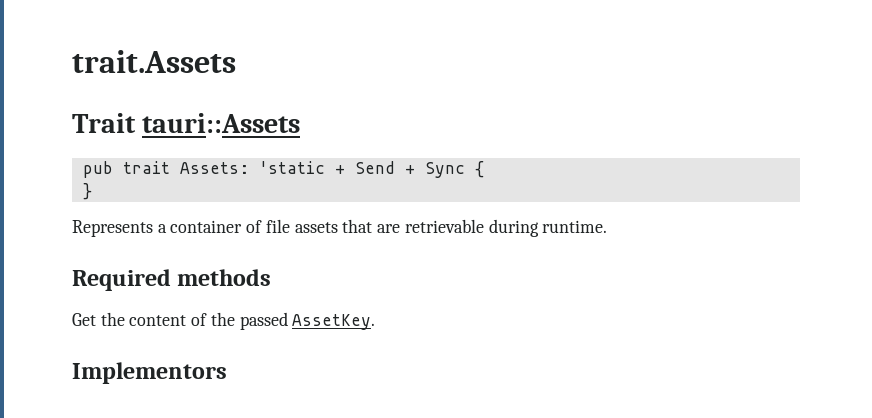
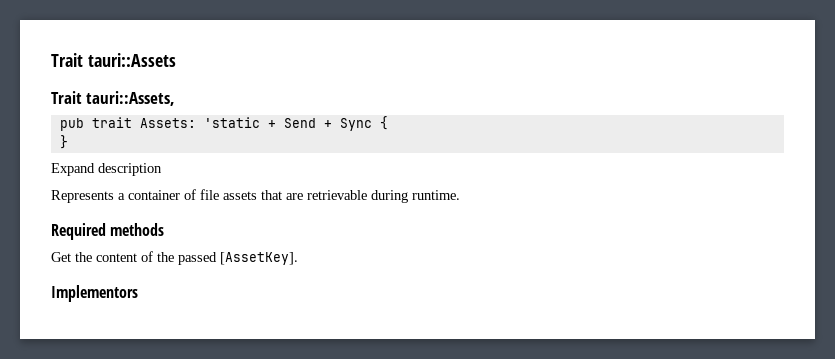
[72,50,236,73] [72,113,301,133] trait.Assets // Trait tauri::Assets -> [51,53,176,67] [51,91,176,106] Trait tauri::Assets // Trait tauri::Assets,
(92, 191) none -> [51,163,162,176] // Expand description
[292,314,376,330] AssetKey. -> [220,252,298,265] [AssetKey].

